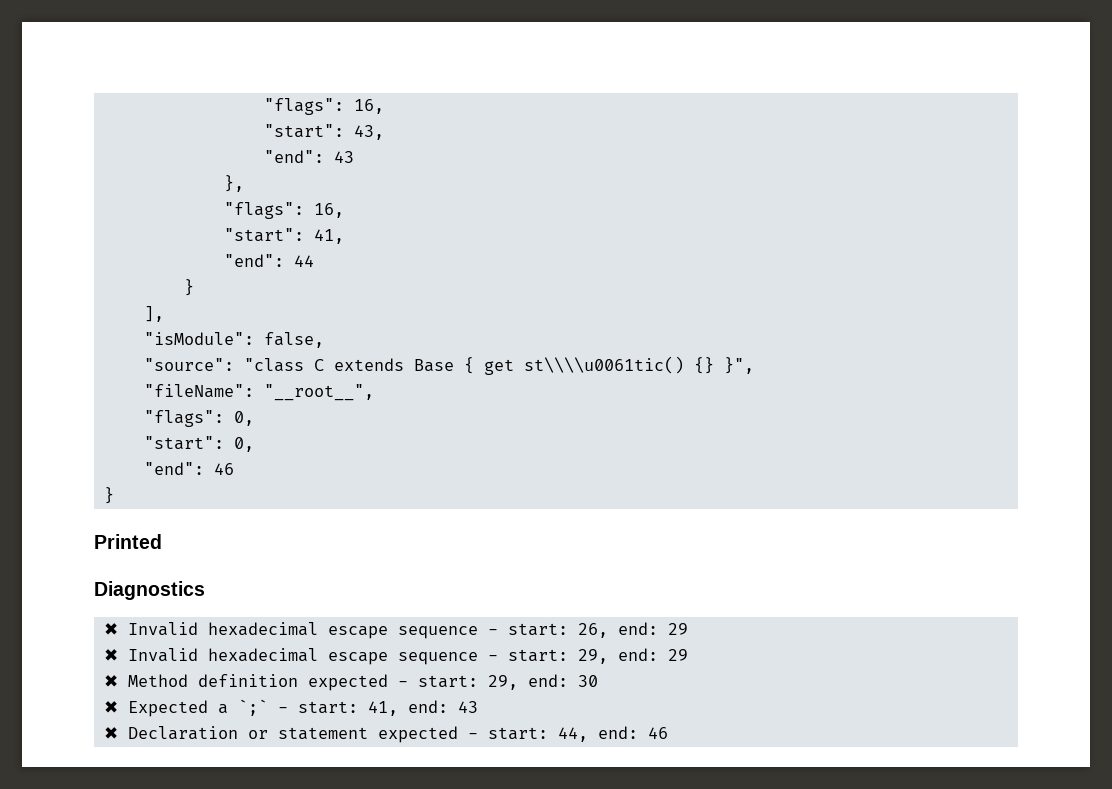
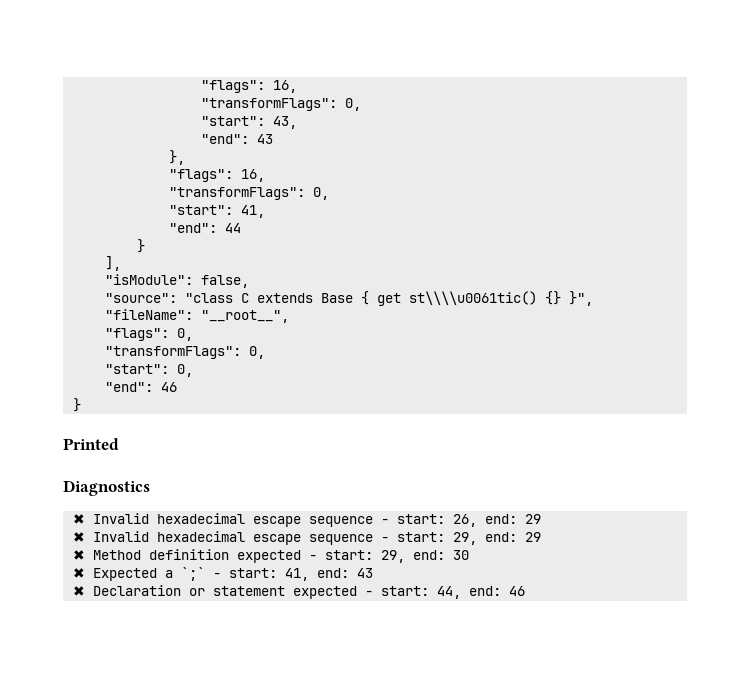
[264,98,385,115] "flags": 16, -> [200,80,297,93] [200,98,361,111] "flags": 16, // "transformFlags": 0,
(345, 210) none -> [168,187,329,200] // "transformFlags": 0,
(255, 418) none -> [104,346,265,359] // "transformFlags": 0,

